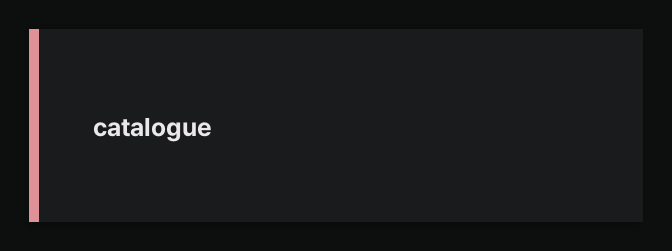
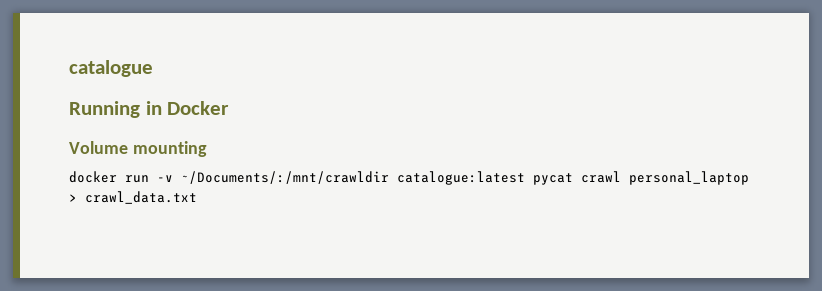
(212, 129) none -> [69,101,230,118] [69,141,207,157] [69,171,749,185] [69,191,197,204] // Running in Docker // Volume mounting // docker run -v ~/Documents/:/mnt/crawldir catalogue:latest pycat crawl personal_laptop > crawl_data.txt

